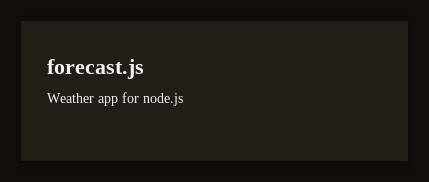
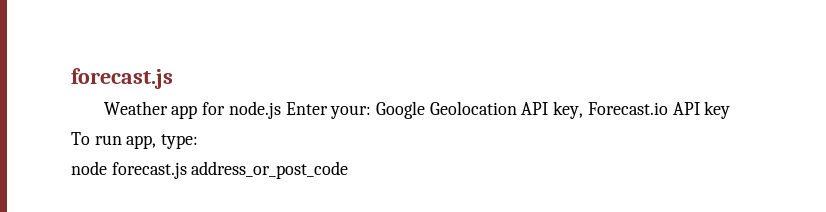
(183, 99) none -> [285,101,731,119] [71,132,199,149] [71,161,349,179] Enter your: Google Geolocation API key, Forecast.io API key // To run app, type: // node forecast.js address_or_post_code

